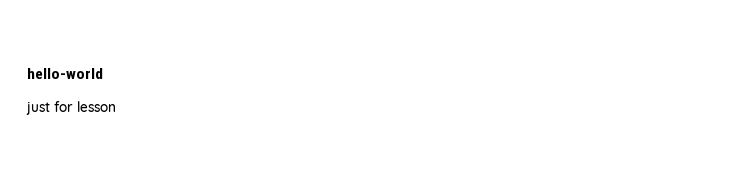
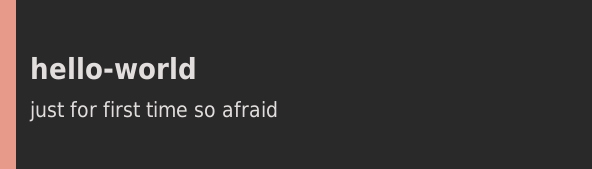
[77,101,116,112] lesson -> [103,101,278,118] first time so afraid

